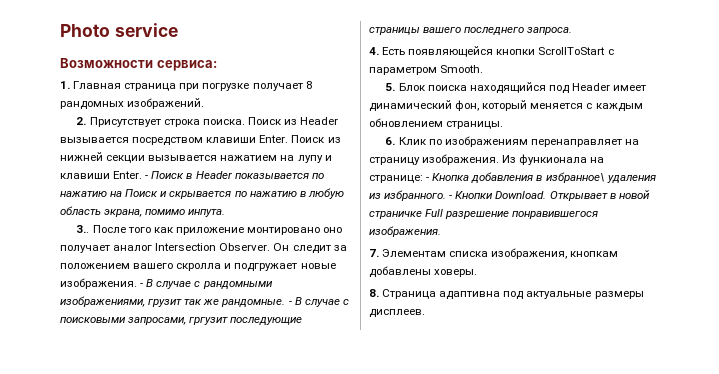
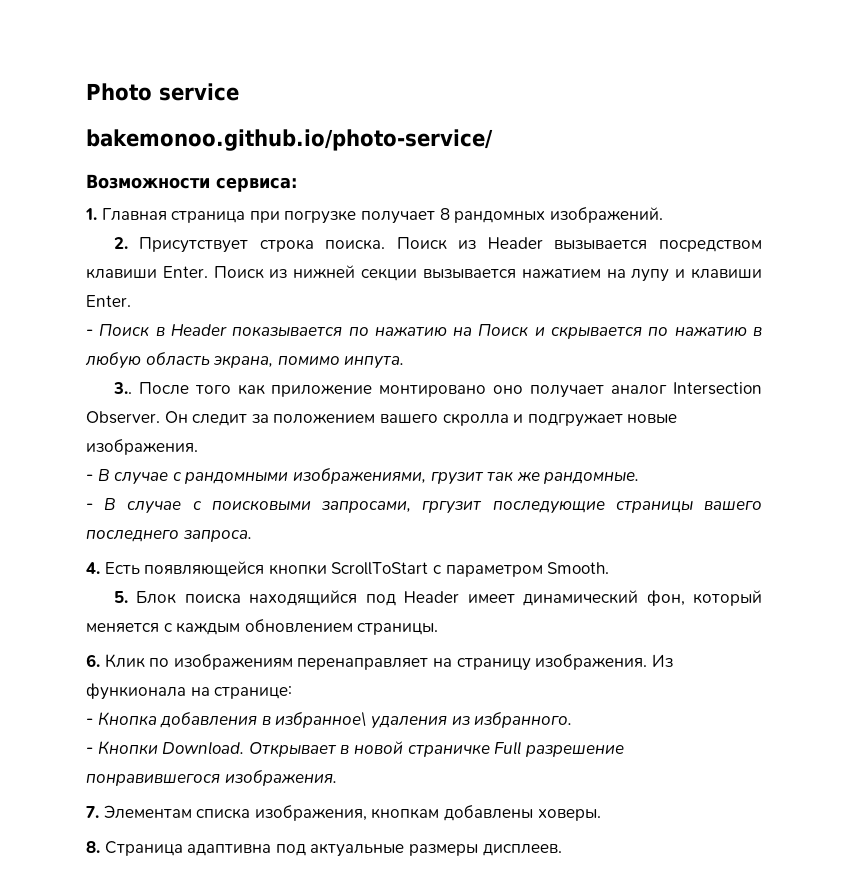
(178, 30) none -> [86,129,493,151] // bakemonoo.github.io/photo-service/
(143, 175) none -> (131, 301) //
(137, 283) none -> (198, 447) //
(286, 303) none -> (640, 477) //
(423, 179) none -> (293, 692) //
(447, 195) none -> (573, 720) //

